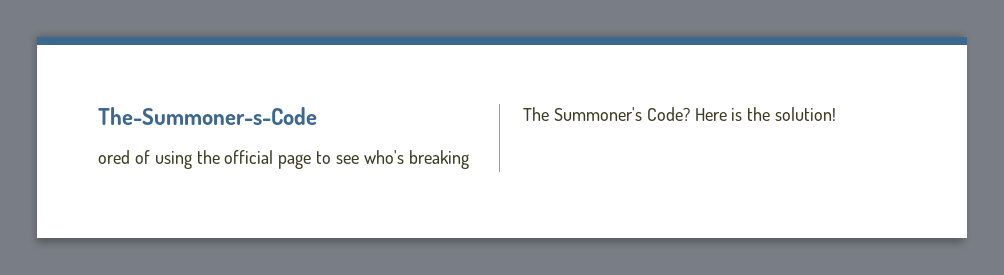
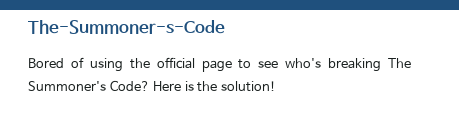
[98,150,130,164] ored -> [28,58,64,68] Bored

